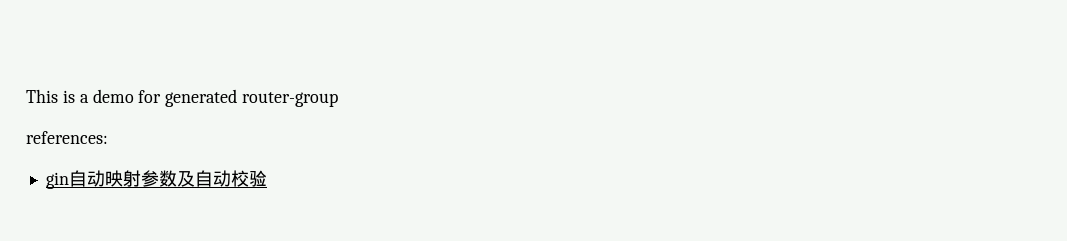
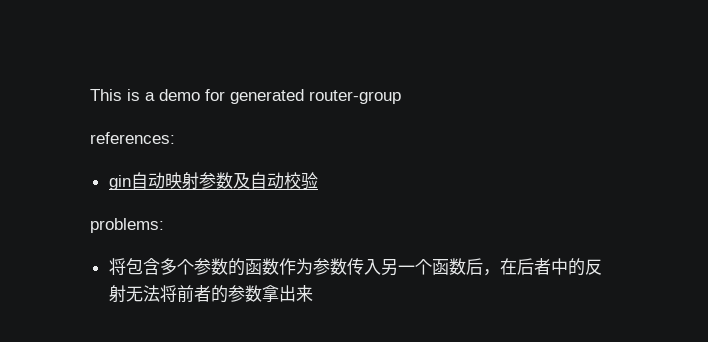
(267, 178) none -> [90,218,164,233] [108,258,602,276] [108,285,313,303] // problems: // 将包含多个参数的函数作为参数传入另一个函数后，在后者中的反射无法将前者的参数拿出来

